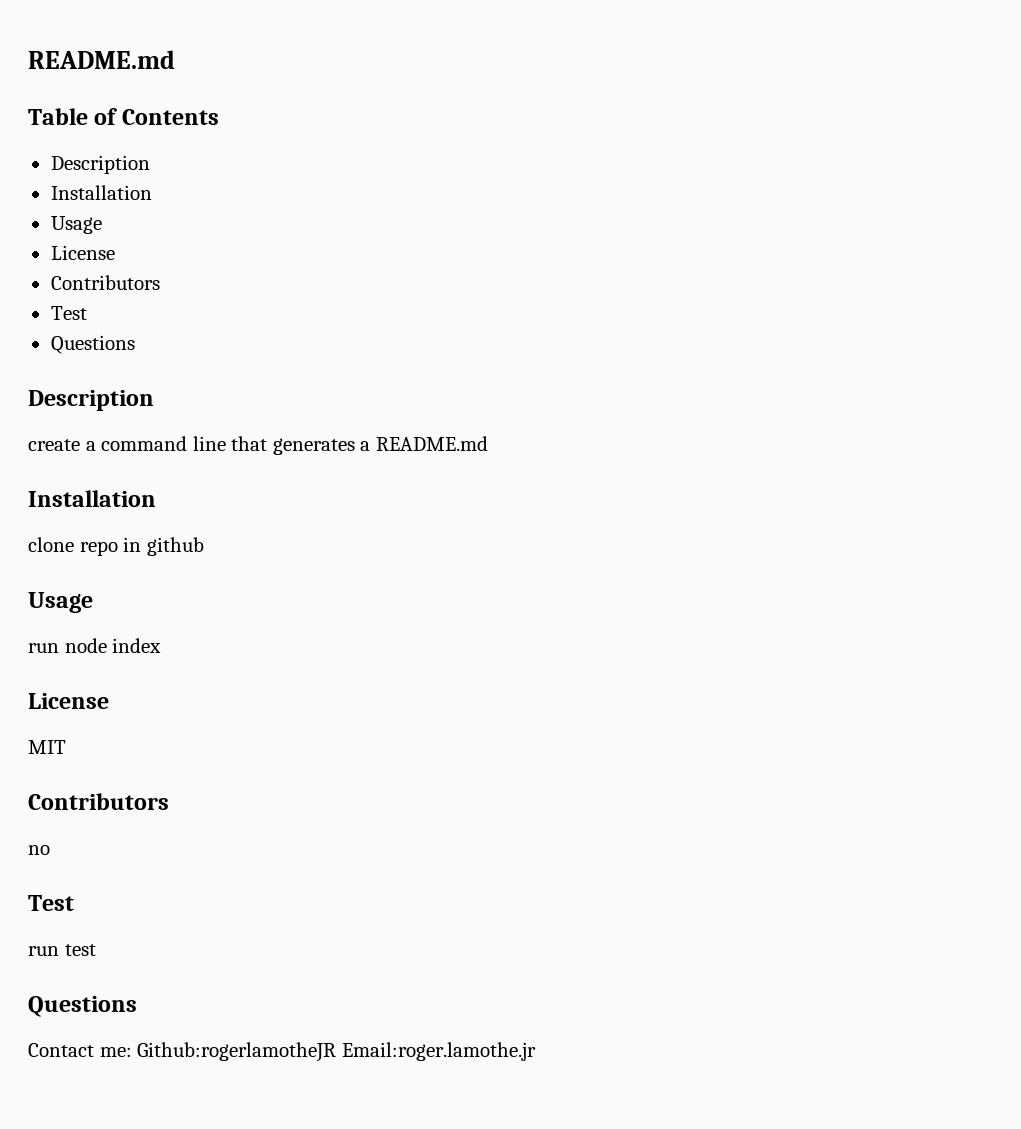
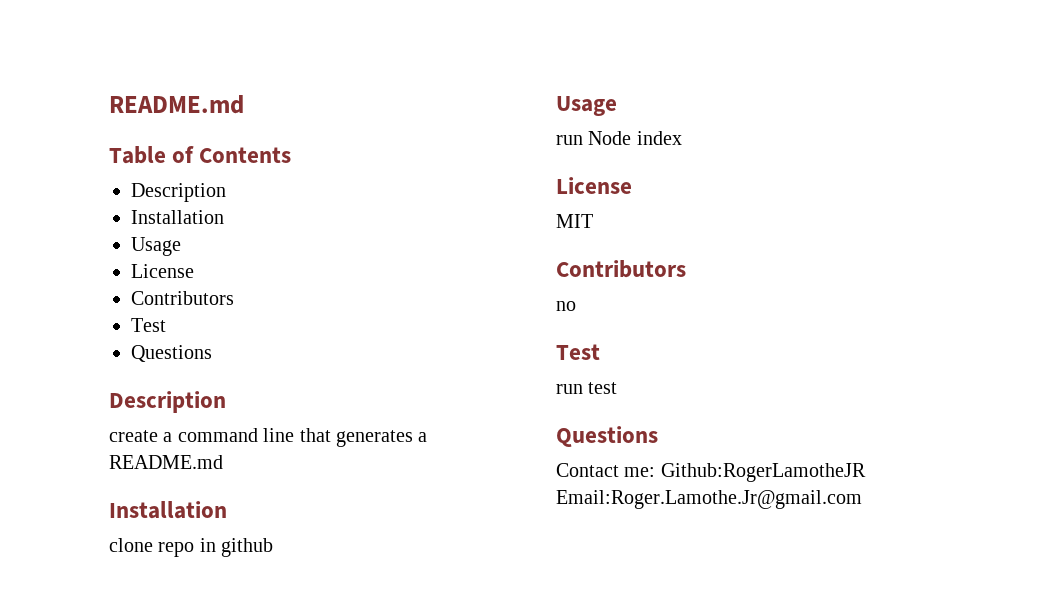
[64,638,107,653] node -> [588,131,632,145] Node
[137,1042,536,1062] Github:rogerlamotheJR Email:roger.lamothe.jr -> [660,463,866,482] [556,490,862,509] Github:RogerLamotheJR Email:Roger.Lamothe.Jr@gmail.com

